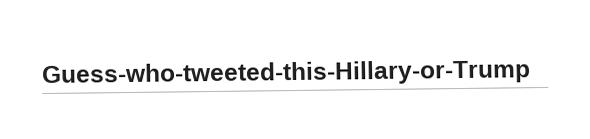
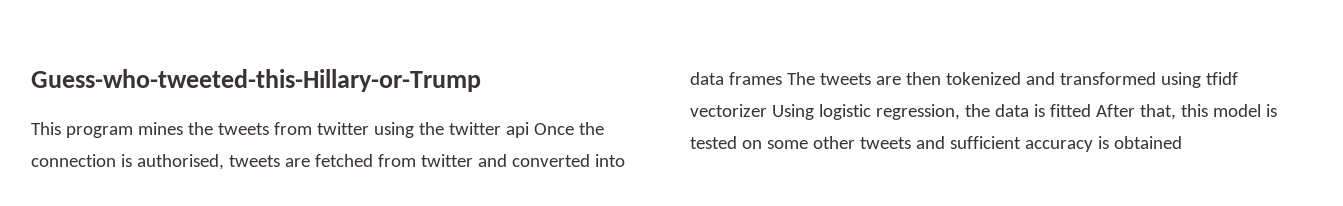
(531, 74) none -> [31,122,604,138] [31,154,625,170] [690,72,1238,88] [690,104,1277,120] [690,136,1182,152] // This program mines the tweets from twitter using the twitter api Once the connection is authorised, tweets are fetched from twitter and converted into data frames The tweets are then tokenized and transformed using tfidf vectorizer Using logistic regression, the data is fitted After that, this model is tested on some other tweets and sufficient accuracy is obtained

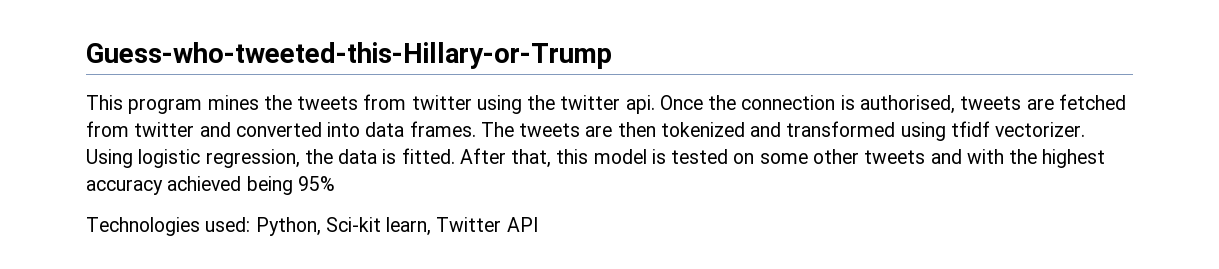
[505,122,529,138] api -> [625,95,655,114] api.
[728,72,782,85] frames -> [409,121,476,137] frames.
[690,104,767,117] vectorizer -> [995,122,1086,137] vectorizer.
[1049,104,1091,117] fitted -> [401,148,455,164] fitted.
[949,136,1182,152] sufficient accuracy is obtained -> [966,149,1106,168] [86,176,335,195] [86,217,538,236] with the highest accuracy achieved being 95% // Technologies used: Python, Sci-kit learn, Twitter API

